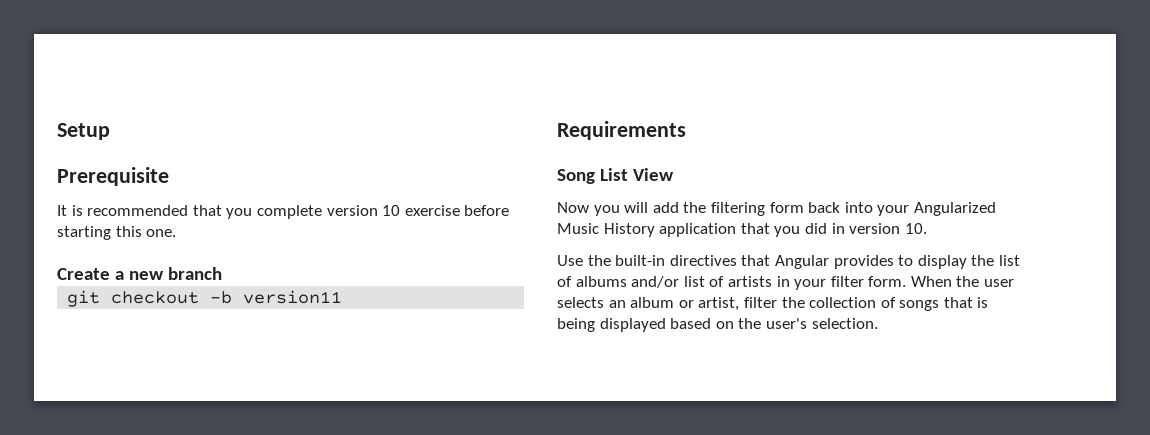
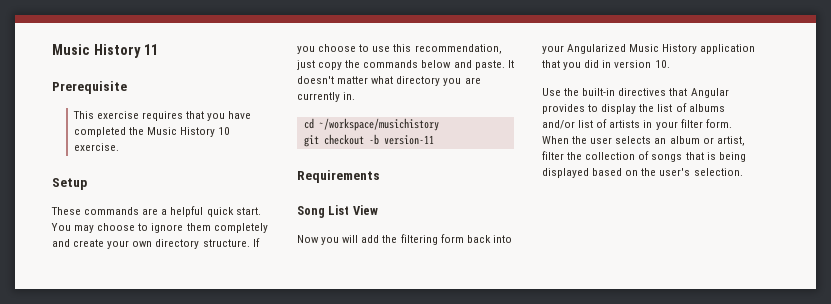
[57,123,110,140] [57,167,169,186] [57,205,510,219] [57,226,177,240] [57,267,223,280] Setup // Prerequisite // It is recommended that you complete version 10 exercise before starting this one. // Create a new branch -> [52,44,158,58] [52,81,127,94] [72,111,252,121] [73,127,231,137] [73,143,119,151] [52,178,87,190] [51,206,261,217] [51,223,268,233] [52,238,260,249] [297,44,502,54] [297,60,514,70] [297,76,481,86] [297,92,356,102] [303,118,439,131] Music History 11 // Prerequisite // This exercise requires that you have completed the Music History 10 exercise. // Setup // These commands are a helpful quick start. You may choose to ignore them completely and create your own directory structure. If you choose to use this recommendation, just copy the commands below and paste. It doesn't matter what directory you are currently in. // cd ~/workspace/musichistory
[243,290,343,304] version11 -> [383,135,434,145] version-11

